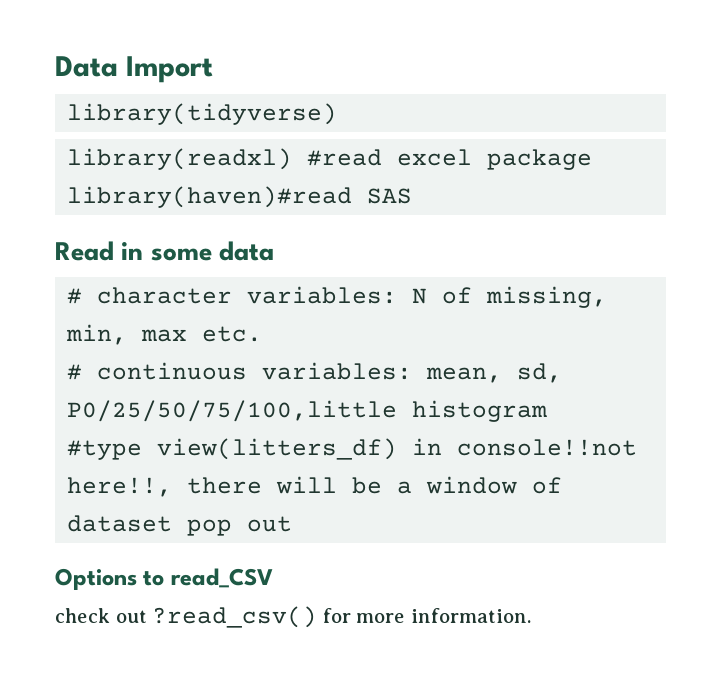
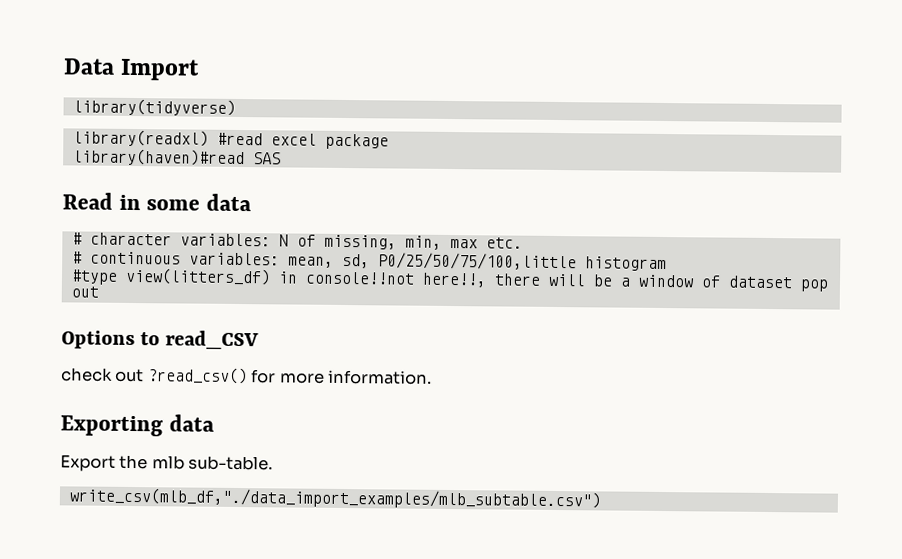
(531, 615) none -> [60,414,215,437] [60,454,274,472] [68,487,601,510] // Exporting data // Export the mlb sub-table. // write_csv(mlb_df,"./data_import_examples/mlb_subtable.csv")

